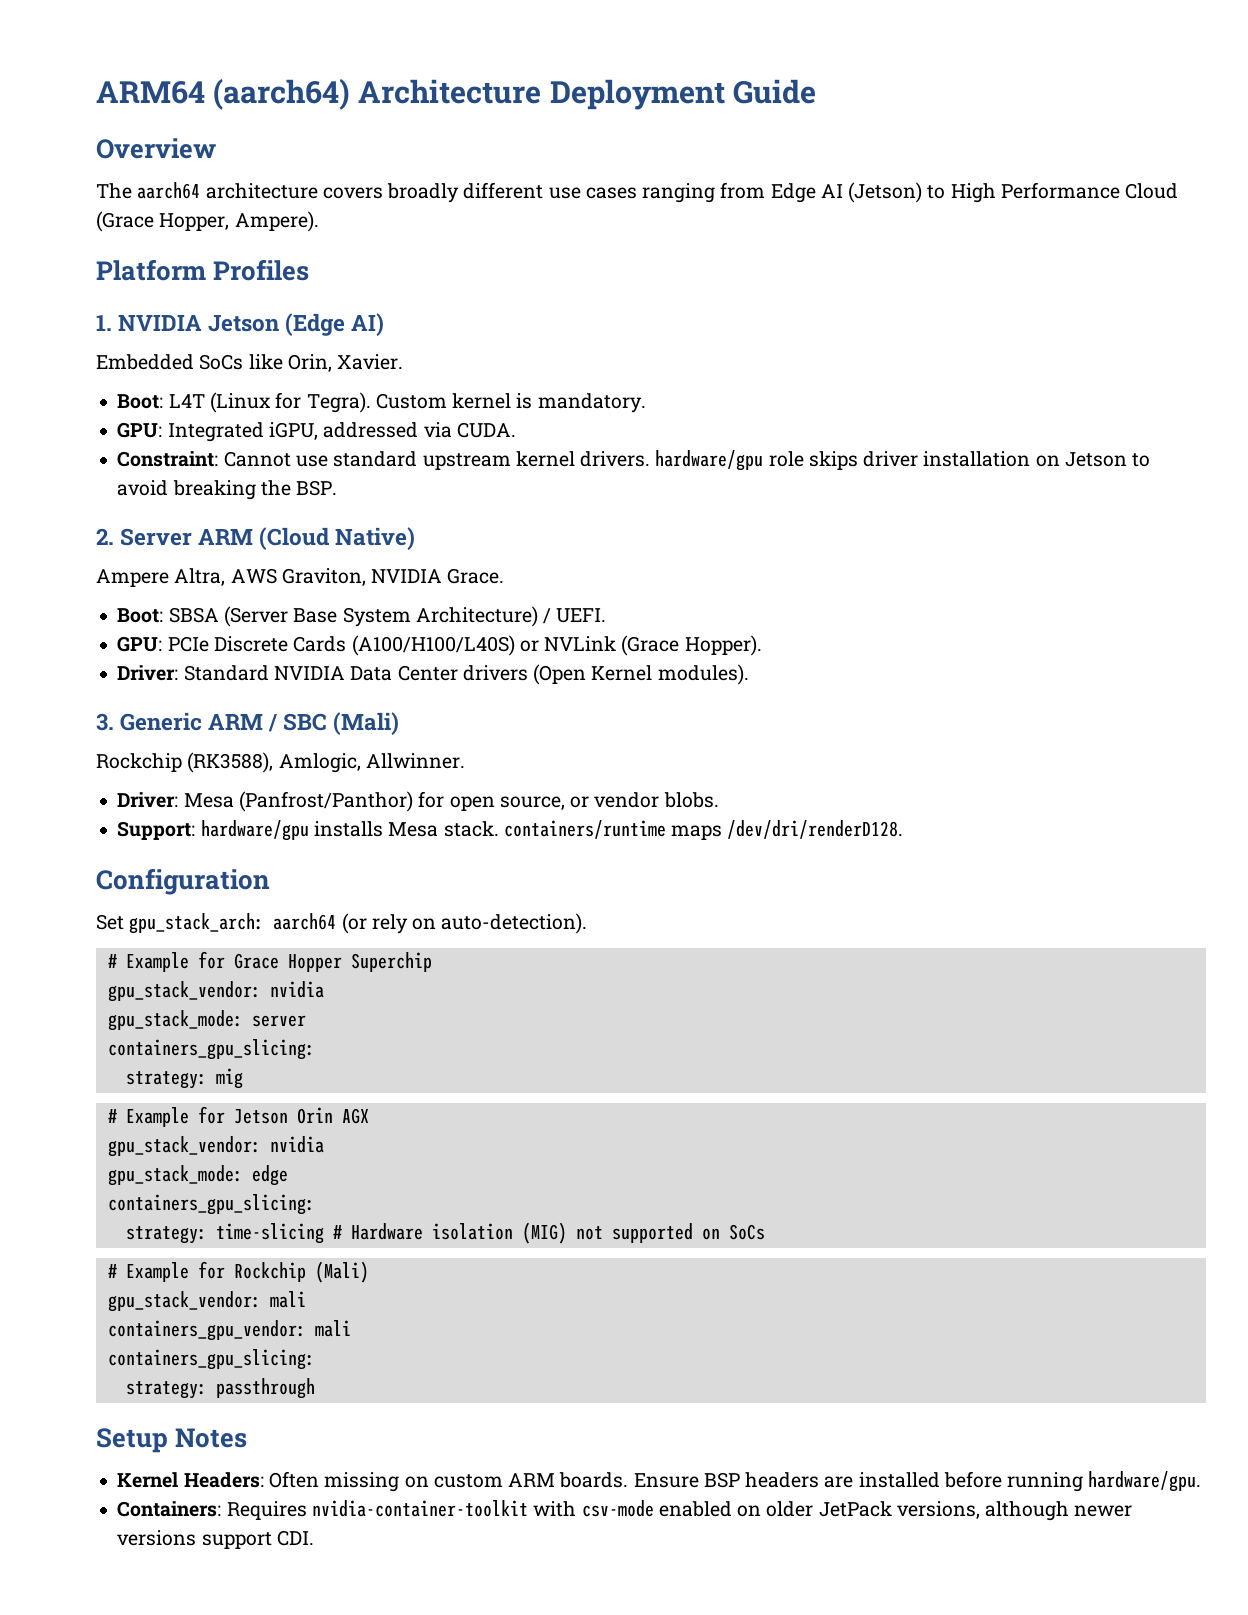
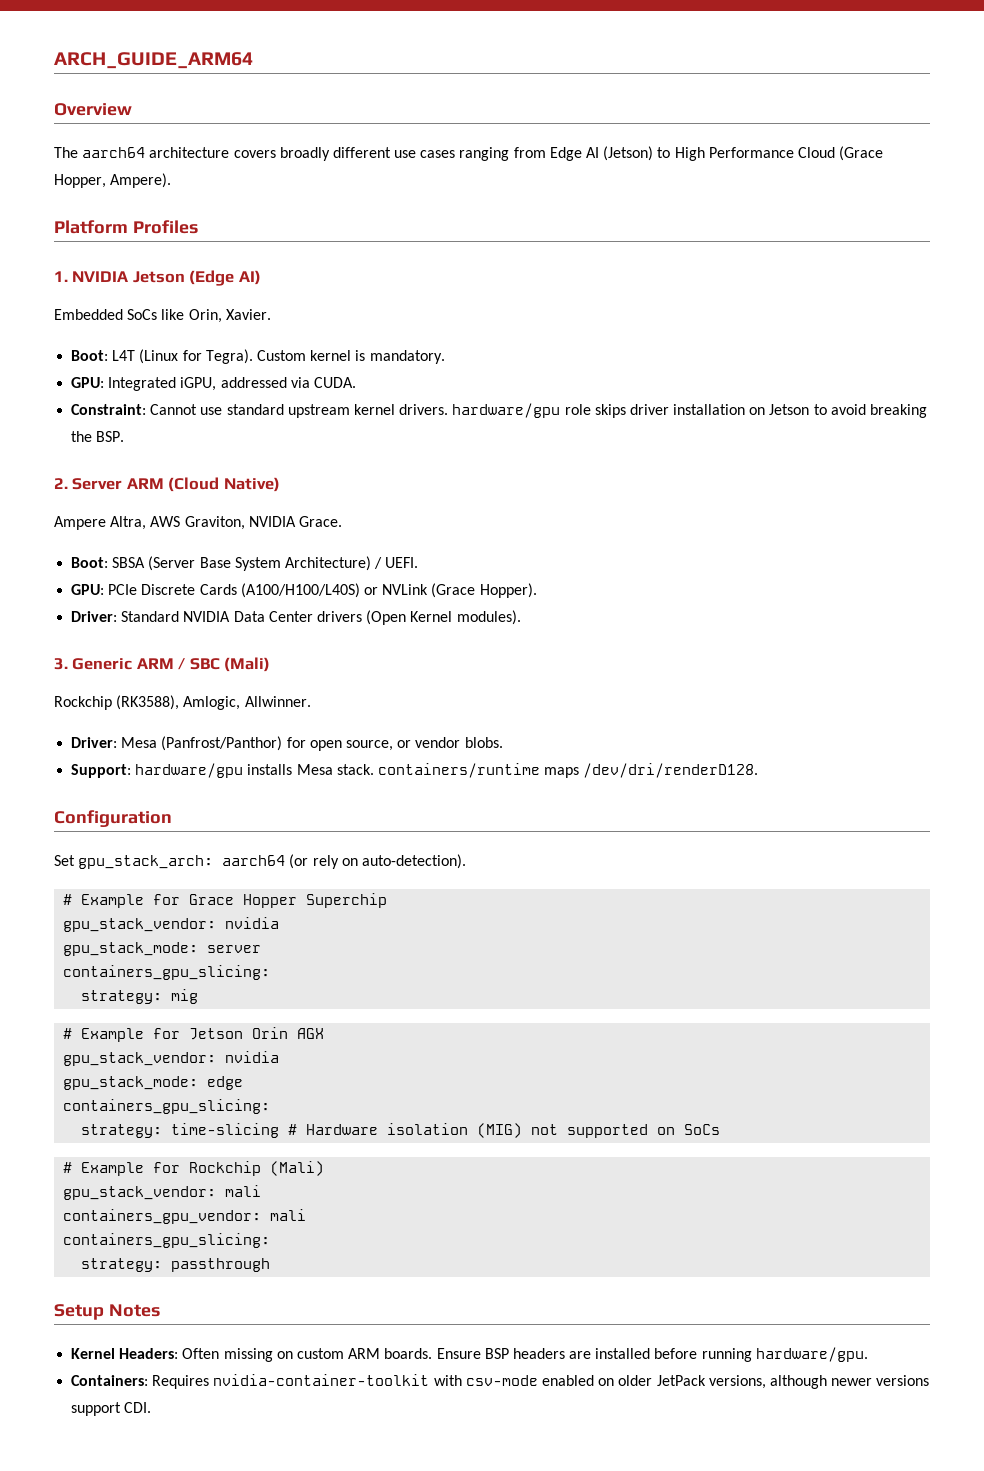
[96,79,816,110] ARM64 (aarch64) Architecture Deployment Guide -> [54,52,253,69] ARCH_GUIDE_ARM64

